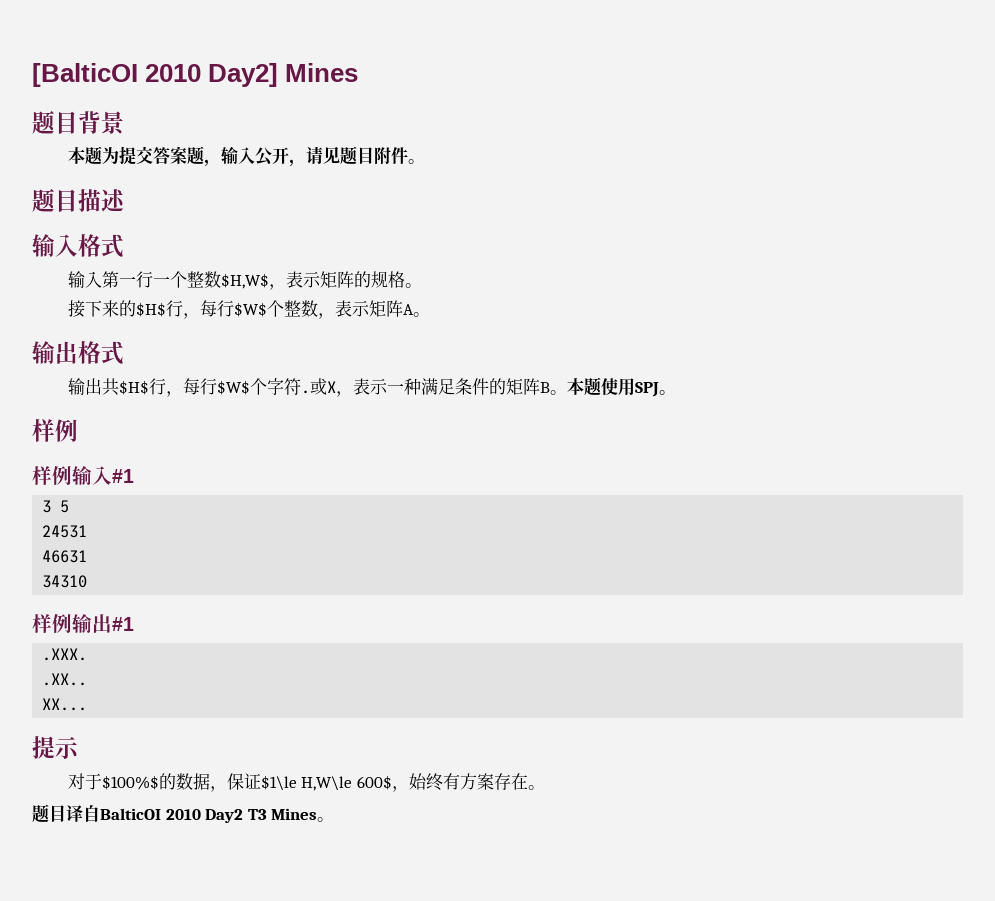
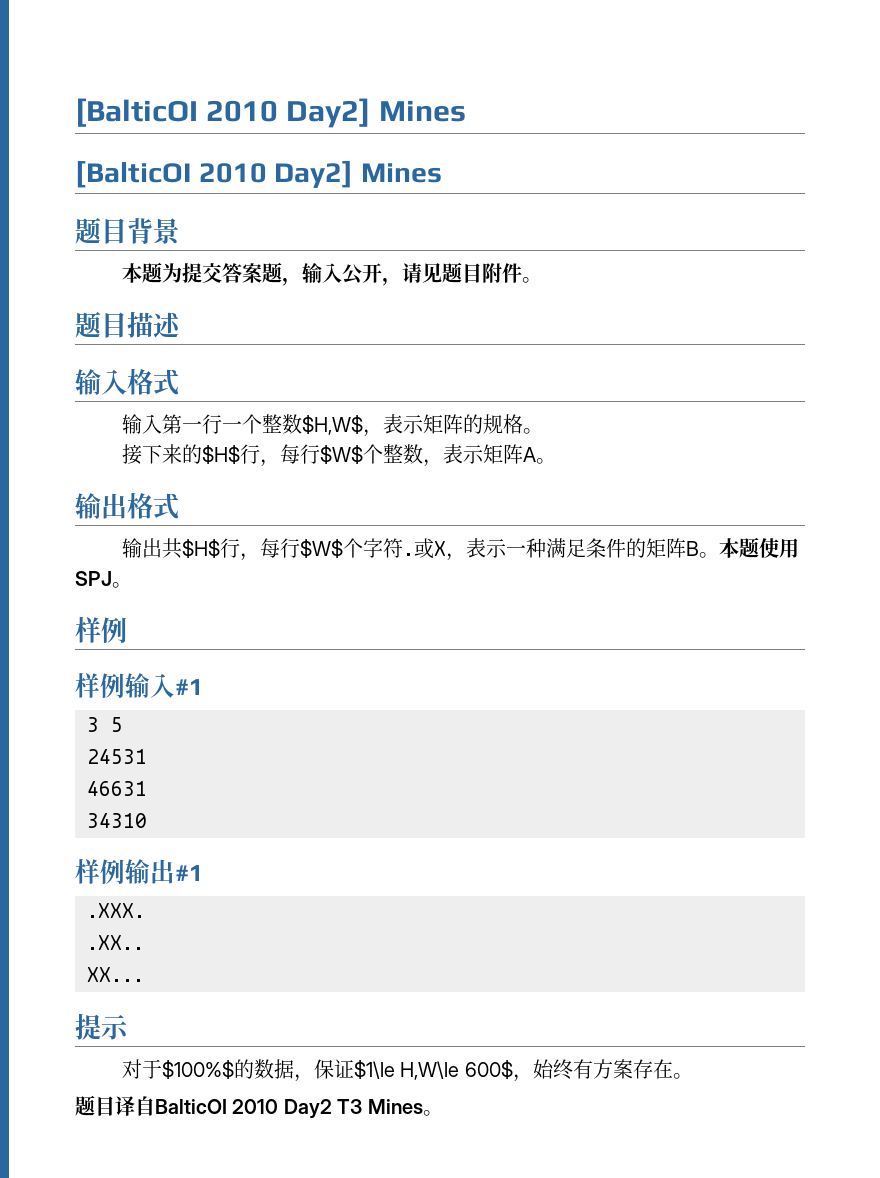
[32,63,359,87] [BalticOI 2010 Day2] Mines -> [75,98,466,128] [75,161,443,188] [BalticOI 2010 Day2] Mines // [BalticOI 2010 Day2] Mines

